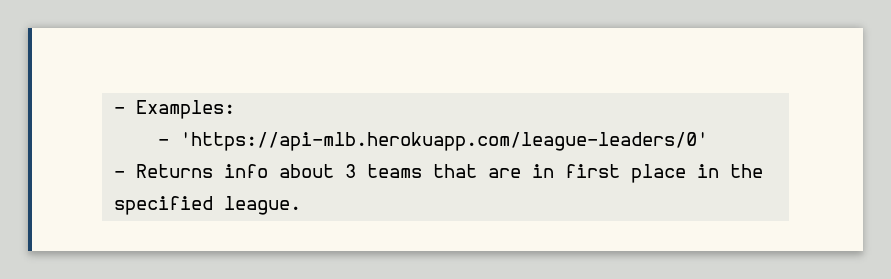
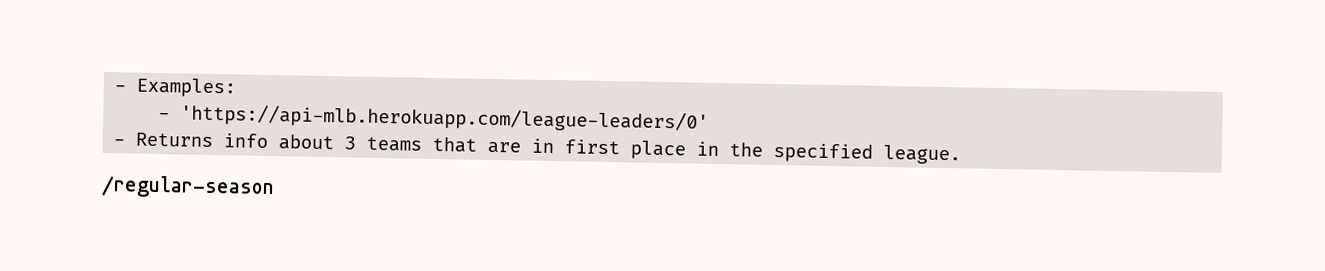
(302, 205) none -> [101,175,275,200] // /regular-season

